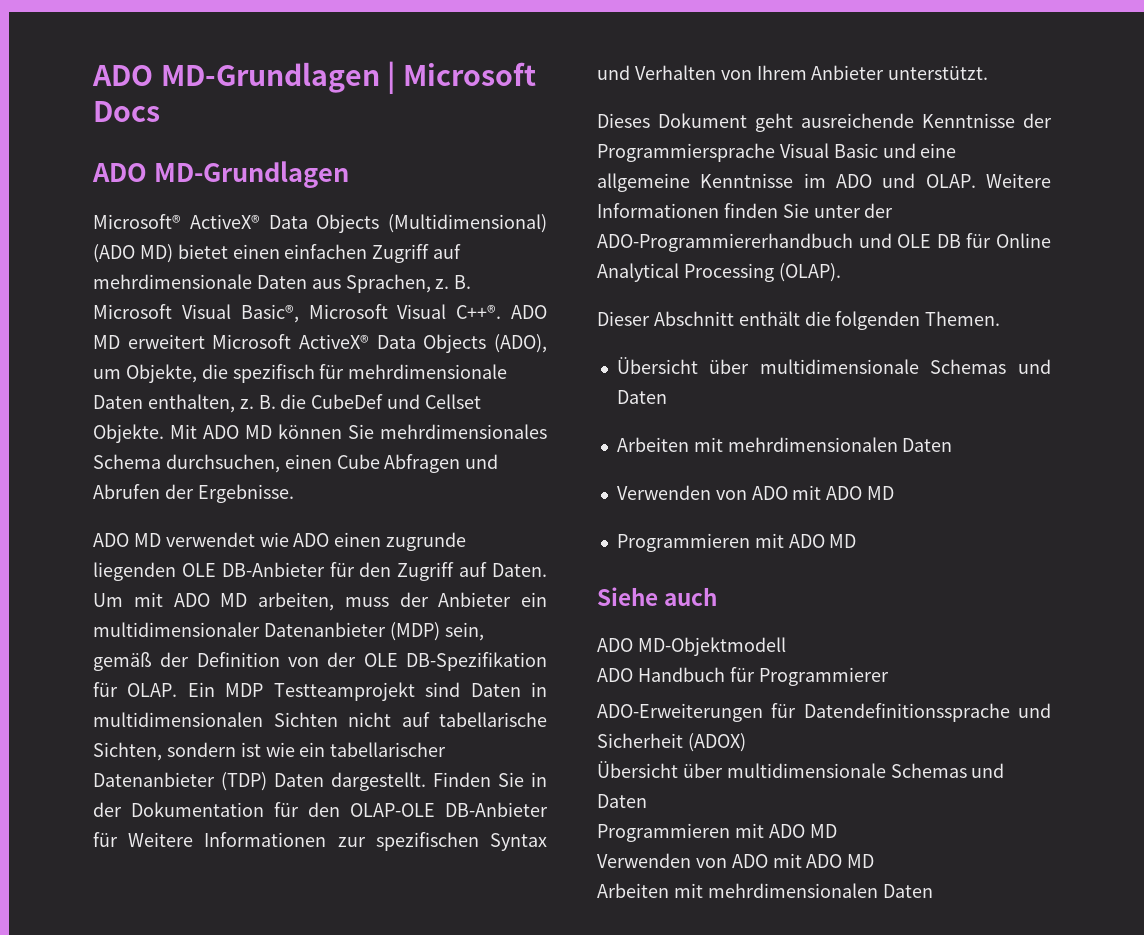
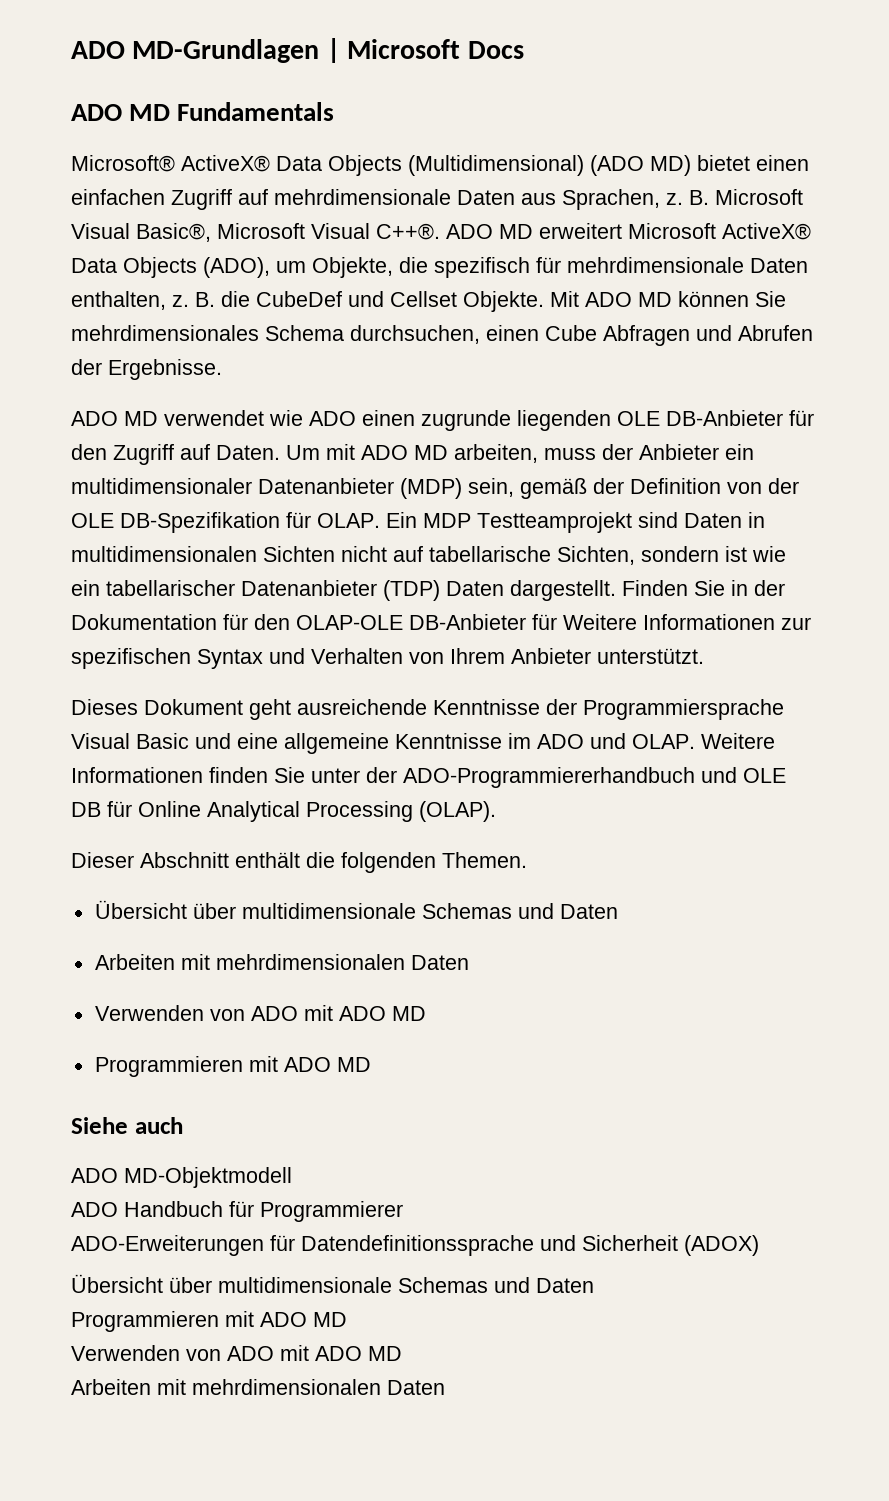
[153,161,349,188] MD-Grundlagen -> [129,102,335,121] MD Fundamentals

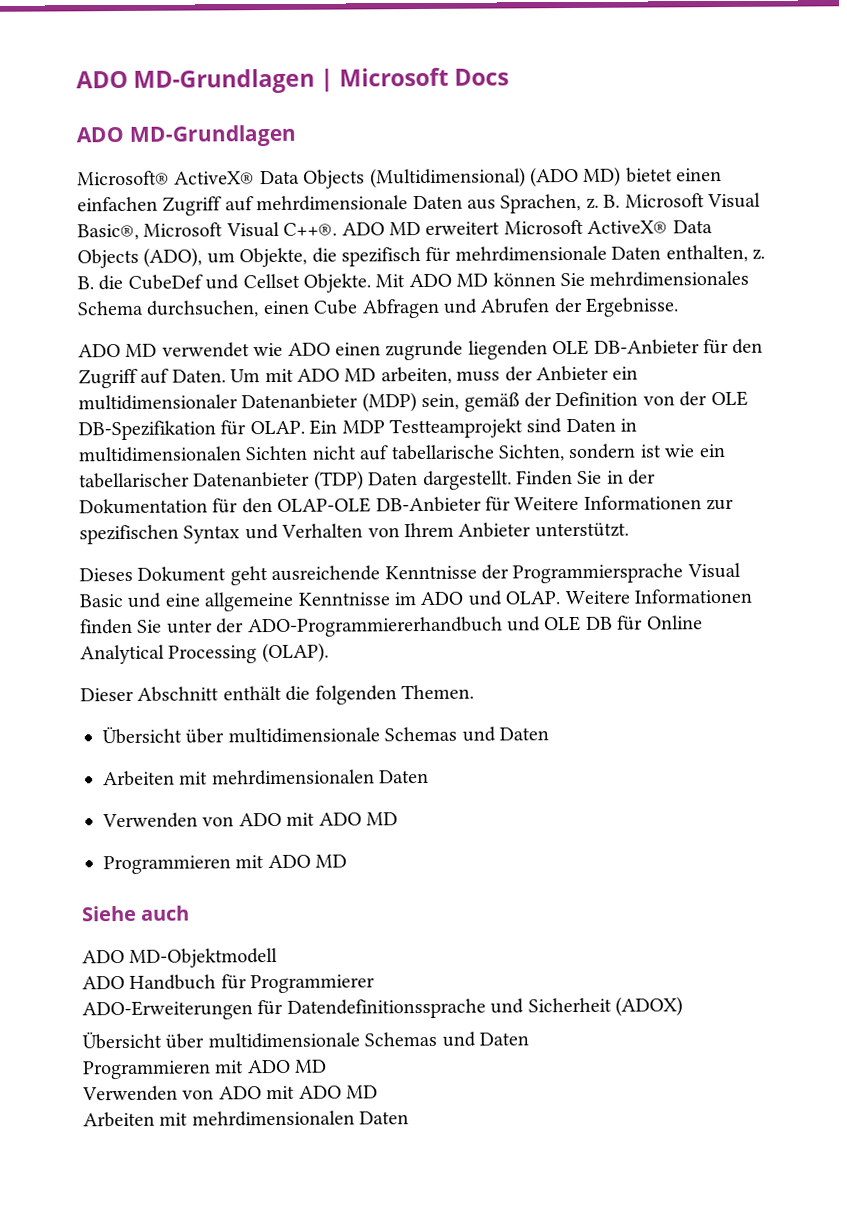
[129,102,335,121] MD Fundamentals -> [128,124,296,147] MD-Grundlagen

